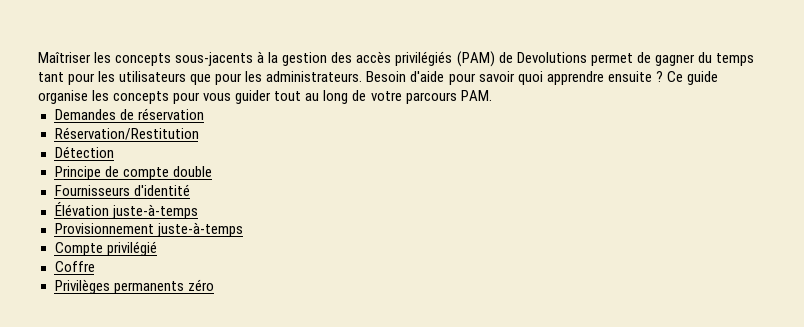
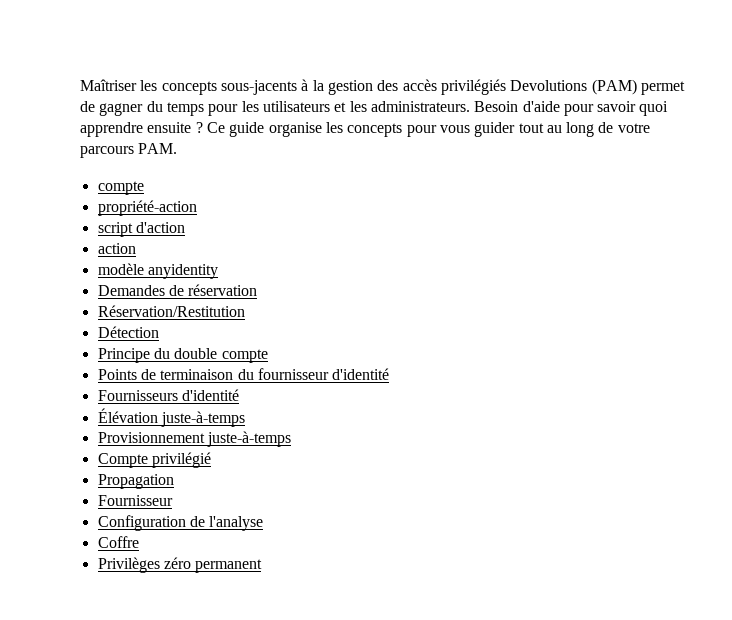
[456,51,587,67] (PAM) de Devolutions -> [510,79,637,95] Devolutions (PAM)
[38,72,64,82] tant -> (204, 109) none
[190,73,243,85] que pour -> [334,102,347,112] et
(492, 95) none -> [97,181,144,195] [97,200,197,216] [97,222,185,237] [97,243,136,254] [97,263,218,279] // compte // propriété-action // script d'action // action // modèle anyidentity
[104,166,212,180] de compte double -> [153,348,268,363] [97,368,390,380] du double compte // Points de terminaison du fournisseur d'identité
(157, 248) none -> [97,474,174,489] [97,495,173,506] [97,515,264,531] // Propagation // Fournisseur // Configuration de l'analyse
[113,279,214,294] permanents zéro -> [163,557,263,573] zéro permanent

